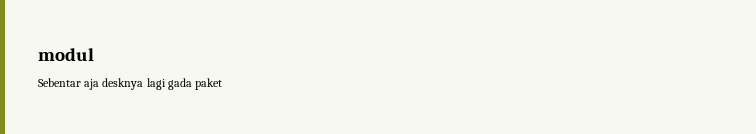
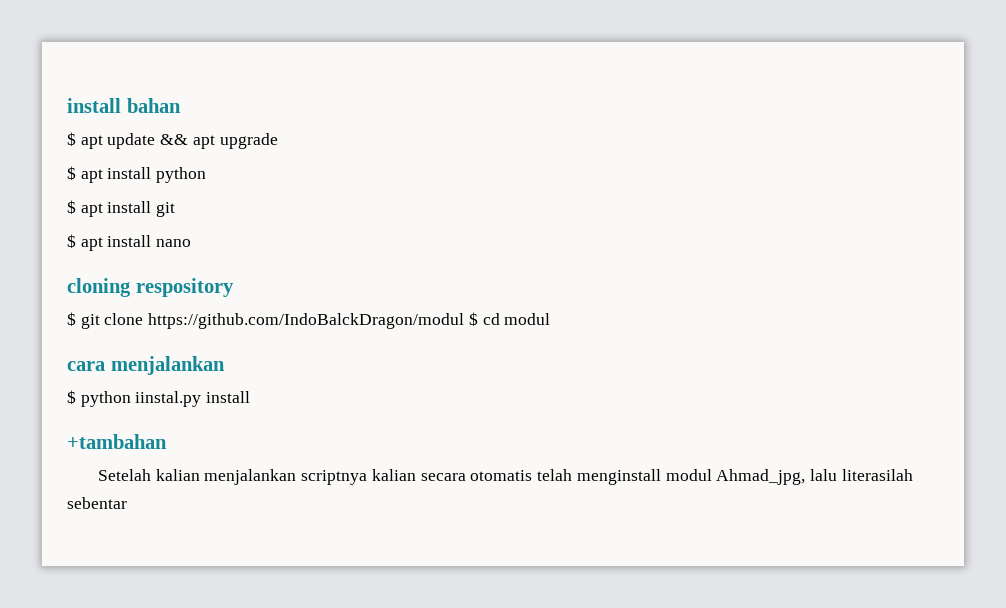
[38,48,94,61] [38,78,223,90] modul // Sebentar aja desknya lagi gada paket -> [67,98,181,113] [67,132,278,149] [67,166,207,183] [67,200,176,217] [67,234,192,251] [67,278,234,297] [67,312,551,329] [67,356,225,375] [67,390,251,407] [67,434,167,449] [98,469,913,485] [67,497,127,509] install bahan // $ apt update && apt upgrade // $ apt install python // $ apt install git // $ apt install nano // cloning respository // $ git clone https://github.com/IndoBalckDragon/modul $ cd modul // cara menjalankan // $ python iinstal.py install // +tambahan // Setelah kalian menjalankan scriptnya kalian secara otomatis telah menginstall modul Ahmad_jpg, lalu literasilah sebentar

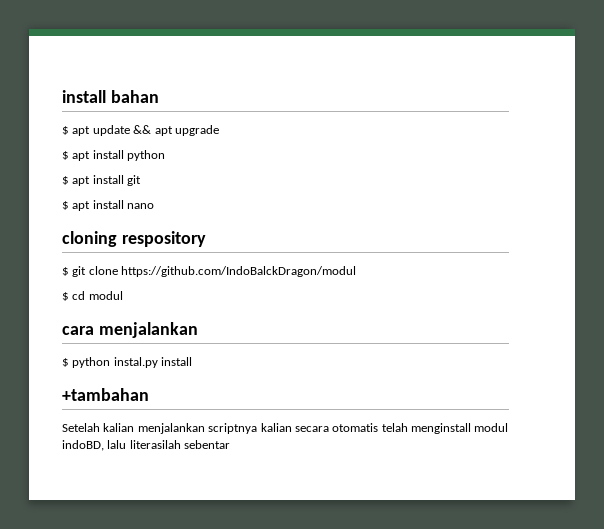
(465, 321) none -> (357, 271) //
[135,391,202,407] iinstal.py -> [113,357,158,368] instal.py
[716,469,806,485] Ahmad_jpg, -> [62,440,104,451] indoBD,

